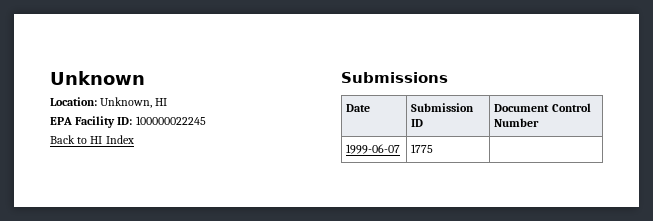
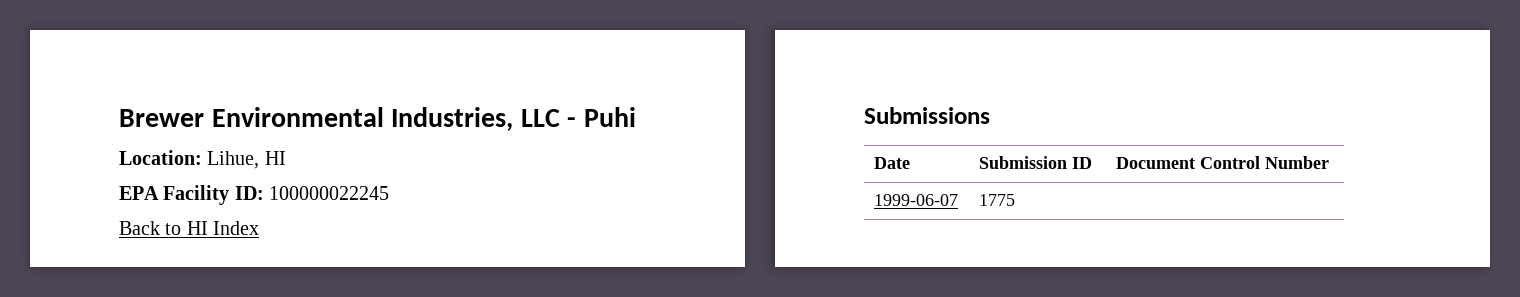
[50,71,145,85] Unknown -> [119,107,636,131] Brewer Environmental Industries, LLC - Puhi
[100,97,153,108] Unknown, -> [207,151,260,169] Lihue,

